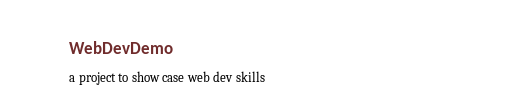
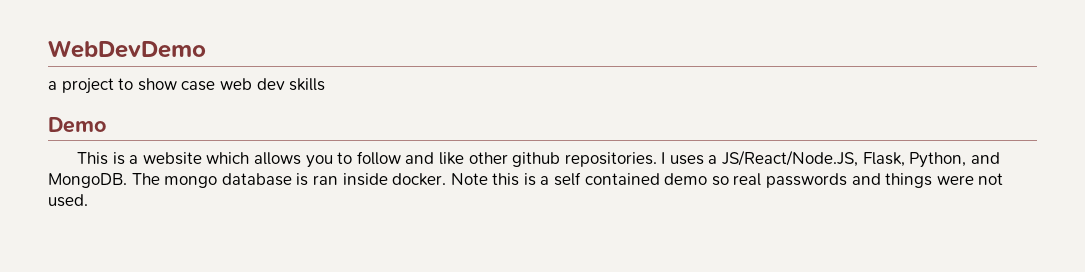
(265, 76) none -> [48,117,107,133] [77,150,1000,168] [48,172,1004,188] [48,194,88,207] // Demo // This is a website which allows you to follow and like other github repositories. I uses a JS/React/Node.JS, Flask, Python, and MongoDB. The mongo database is ran inside docker. Note this is a self contained demo so real passwords and things were not used.

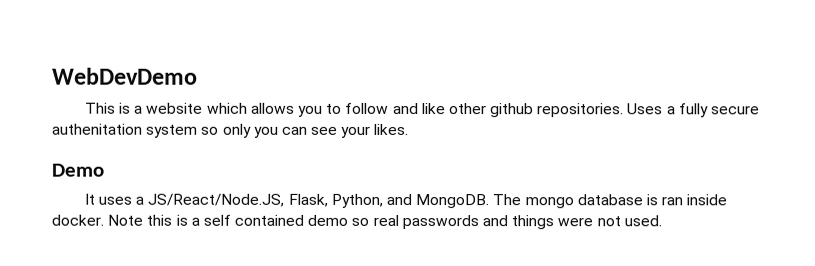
[48,78,326,94] [48,117,107,133] // a project to show case web dev skills // Demo -> (198, 76) none
[661,152,666,164] I -> [627,103,760,118] [51,123,410,138] [51,163,104,177] [83,193,95,205] Uses a fully secure authenitation system so only you can see your likes. // Demo // It

